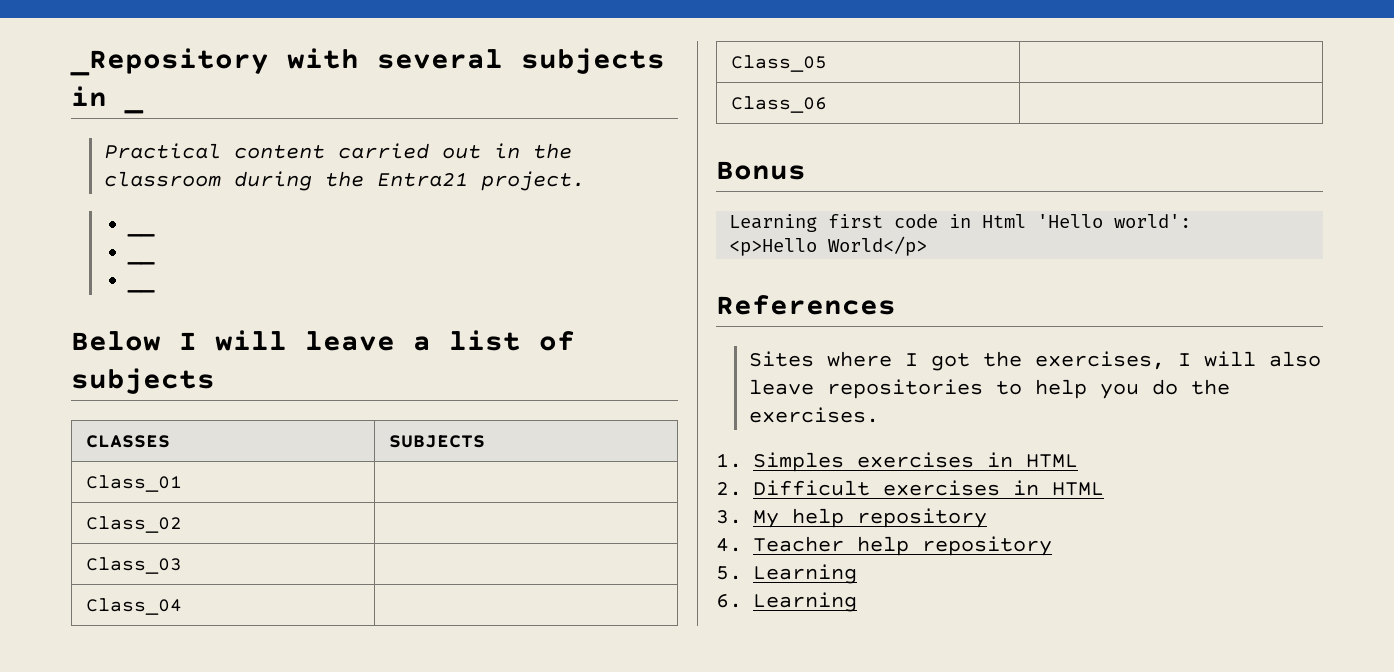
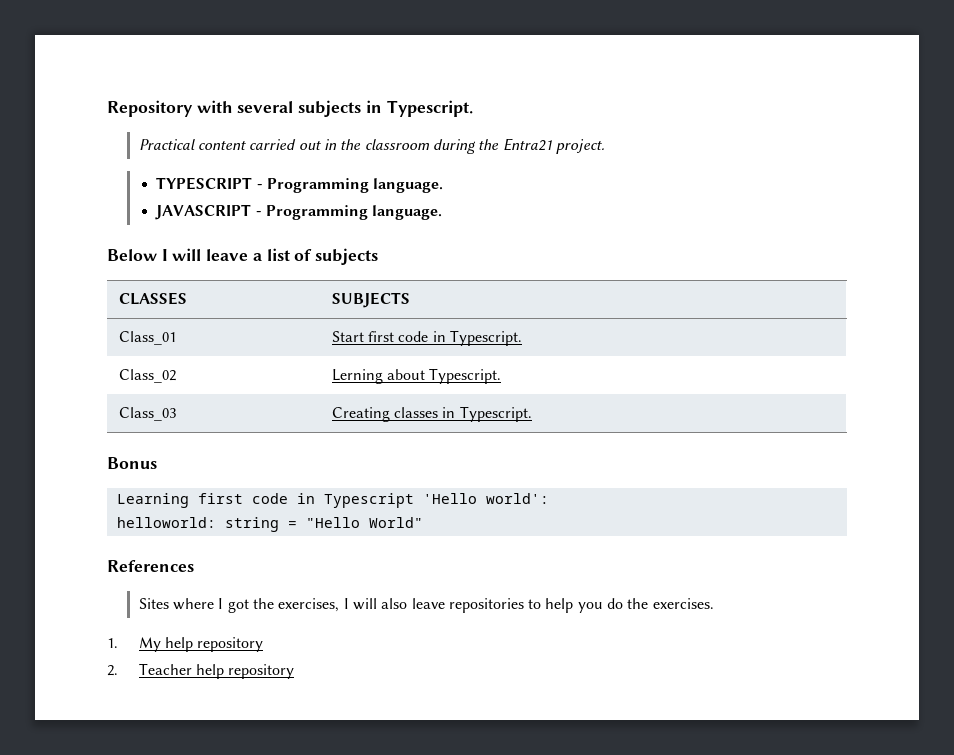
[70,48,269,76] _Repository -> [107,100,193,117] Repository
[124,106,144,114] _ -> [386,100,473,117] Typescript.
[127,231,156,237] [127,259,156,265] [127,287,156,293] __ // __ // __ -> [156,177,444,193] [155,204,443,220] TYPESCRIPT - Programming language. // JAVASCRIPT - Programming language.
[85,516,182,533] [85,557,182,574] [85,598,182,615] [730,55,827,72] [730,96,827,113] // Class_02 | // Class_03 | // Class_04 | // Class_05 | // Class_06 | -> [331,330,523,346] [118,369,176,383] [331,368,502,384] [118,407,176,421] [331,406,532,422] Start first code in Typescript. // Class_02 | Lerning about Typescript. // Class_03 | Creating classes in Typescript.
[982,214,1027,228] Html -> [323,493,414,508] Typescript
[729,236,928,256] <p>Hello World</p> -> [116,517,423,532] helloworld: string = "Hello World"
[753,452,1078,472] [716,480,1104,496] [716,510,742,524] Simples exercises in HTML // 2. Difficult exercises in HTML // 3. -> (118, 643) none
[716,538,742,552] 4. -> [107,665,118,676] 2.
[716,564,857,584] [716,592,857,612] // 5. Learning // 6. Learning -> (295, 671) none

